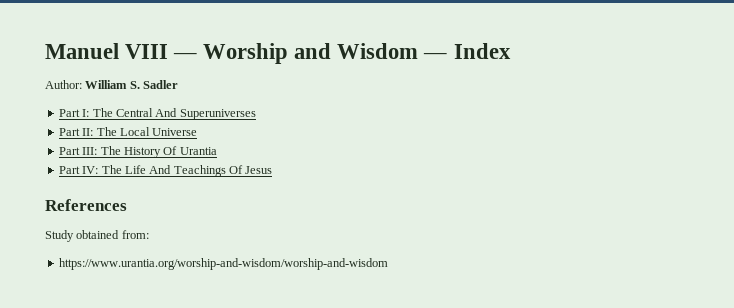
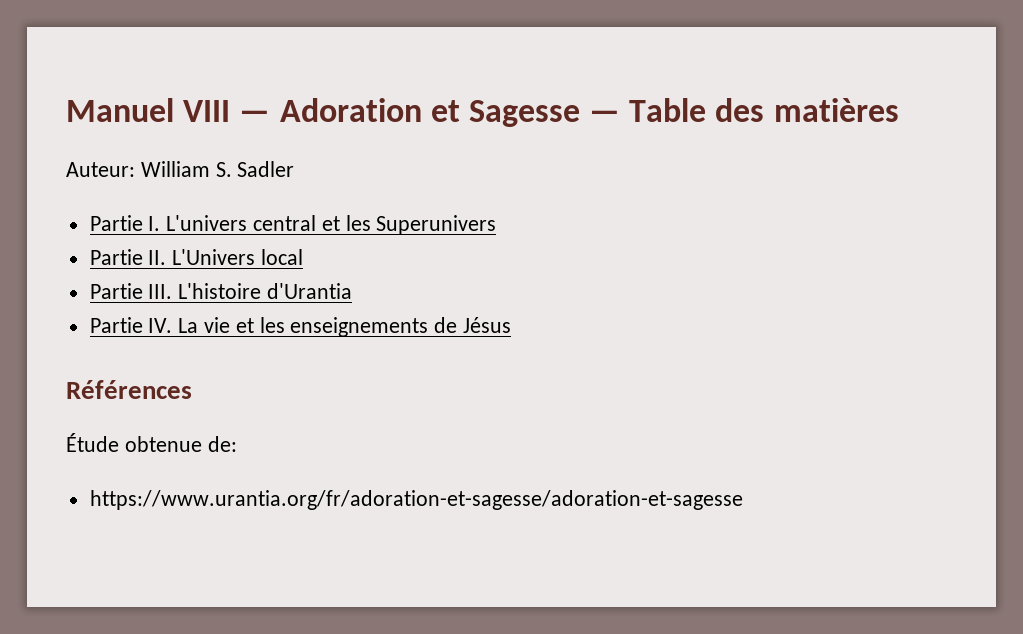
[203,43,511,64] [45,80,179,89] [58,108,256,120] [58,127,198,136] [58,146,217,158] [58,165,273,177] [45,199,127,211] [45,230,149,242] [58,258,388,270] Worship and Wisdom — Index // Author: William S. Sadler // Part I: The Central And Superuniverses // Part II: The Local Universe // Part III: The History Of Urantia // Part IV: The Life And Teachings Of Jesus // References // Study obtained from: // https://www.urantia.org/worship-and-wisdom/worship-and-wisdom -> [279,98,899,127] [66,161,295,177] [89,215,497,235] [89,249,304,265] [89,283,353,299] [89,317,512,337] [66,380,192,399] [66,433,237,452] [89,490,743,510] Adoration et Sagesse — Table des matières // Auteur: William S. Sadler // Partie I. L'univers central et les Superunivers // Partie II. L'Univers local // Partie III. L'histoire d'Urantia // Partie IV. La vie et les enseignements de Jésus // Références // Étude obtenue de: // https://www.urantia.org/fr/adoration-et-sagesse/adoration-et-sagesse

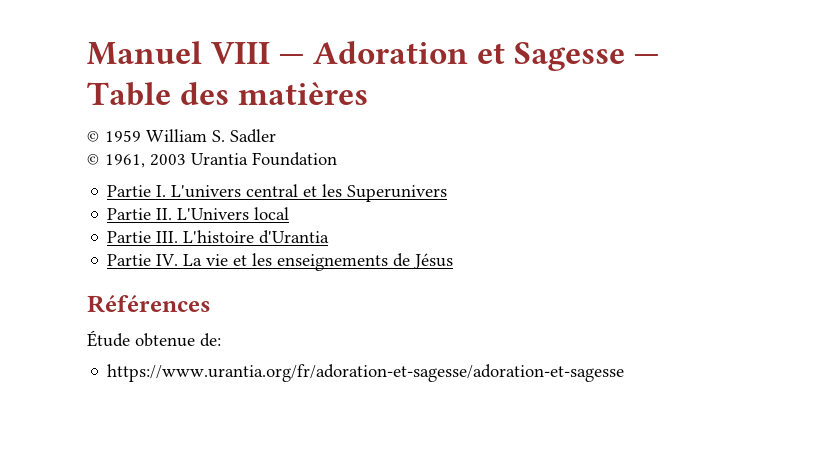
[66,162,135,177] Auteur: -> [87,130,141,142] © 1959
(295, 169) none -> [87,152,337,168] // © 1961, 2003 Urantia Foundation

